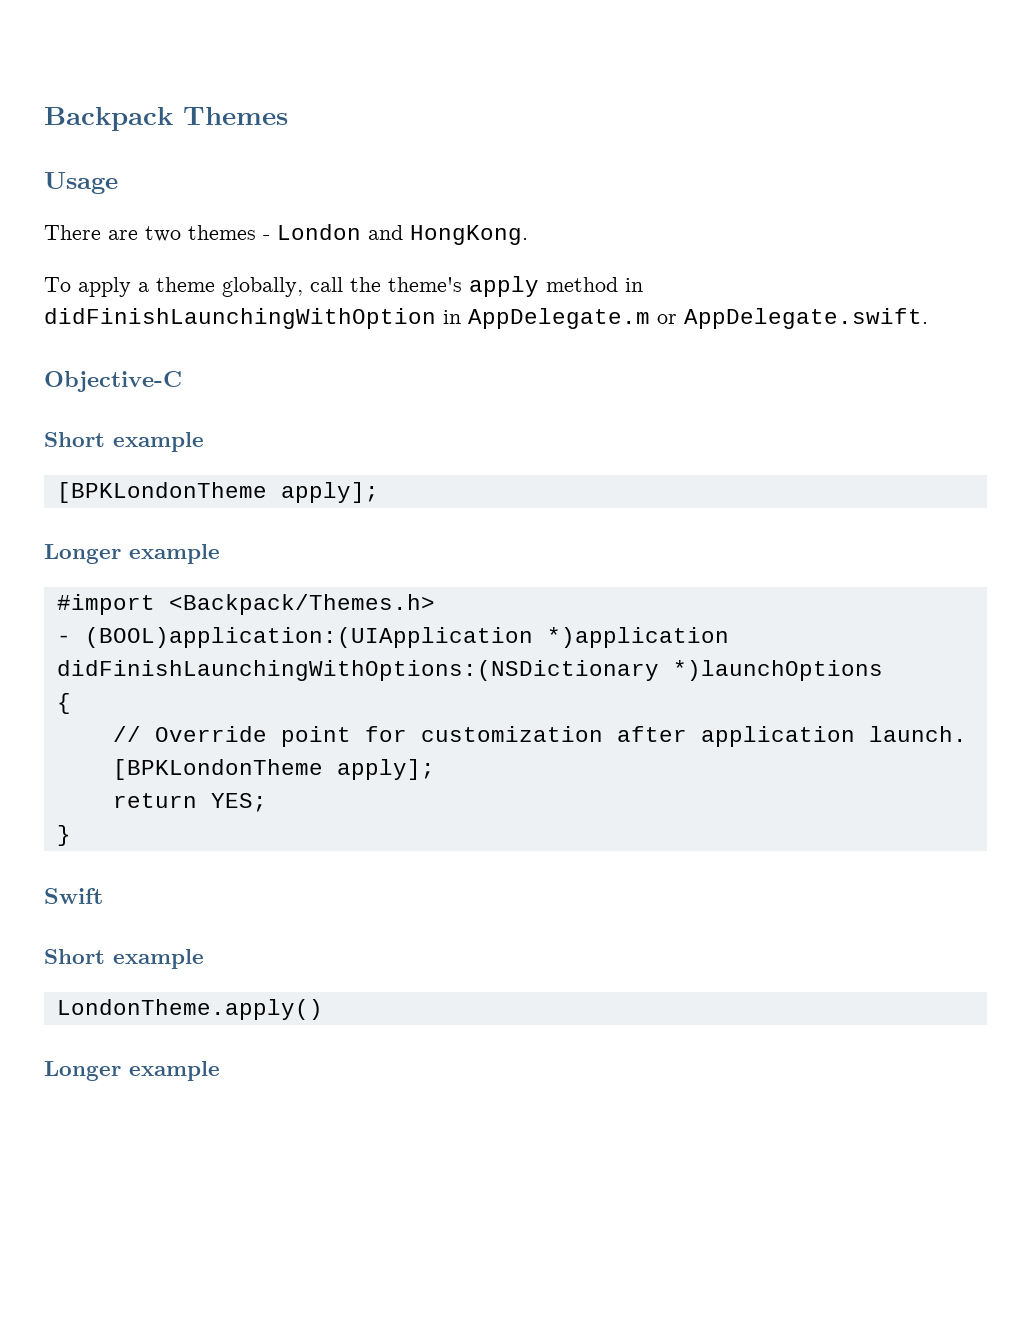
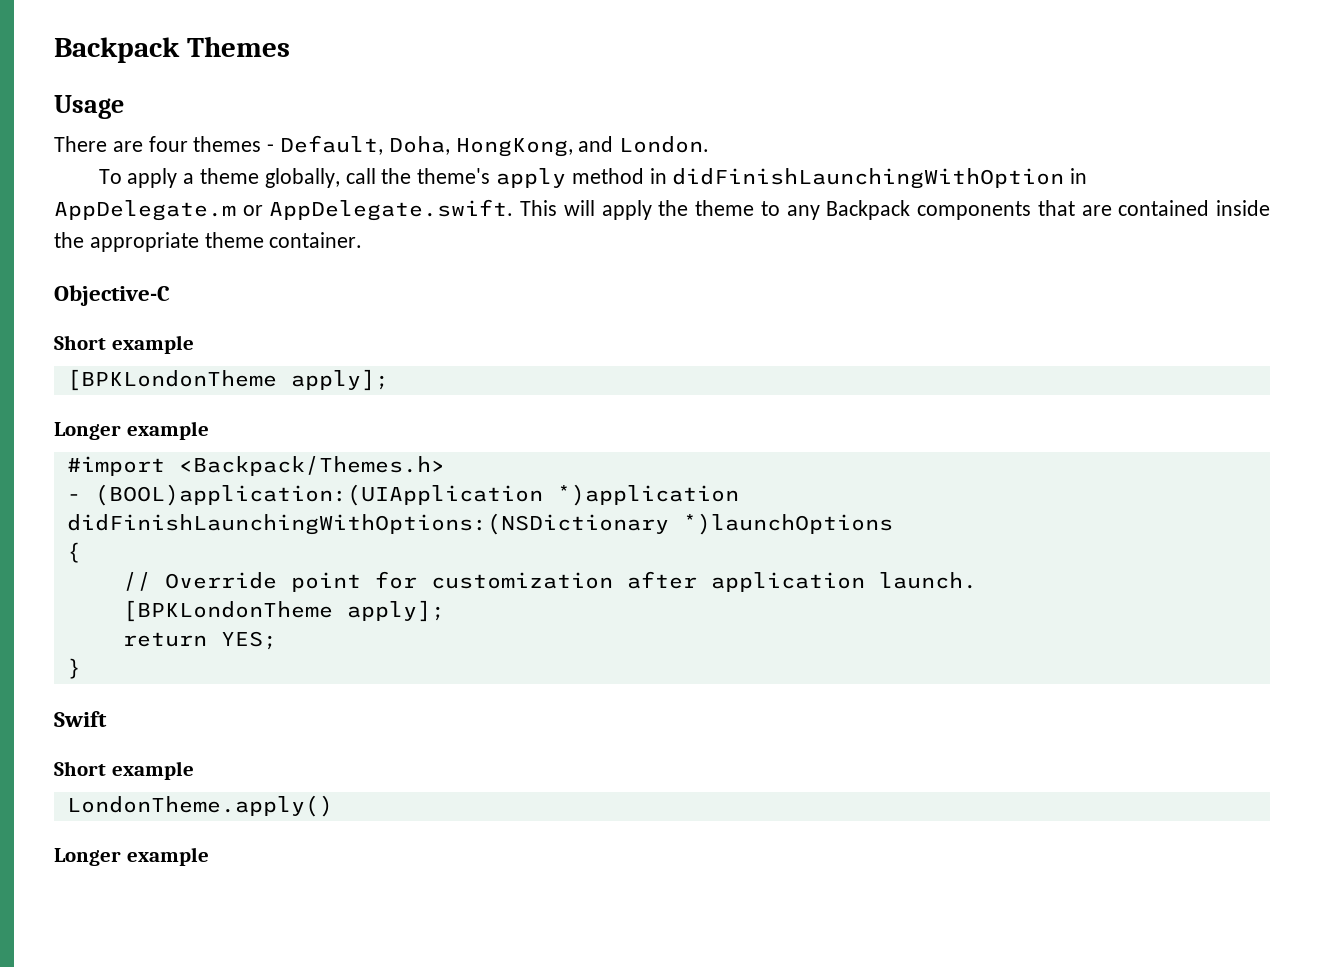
[145,226,181,242] two -> [148,136,188,152] four
[277,224,528,245] London and HongKong. -> [280,135,710,157] Default, Doha, HongKong, and London.
(928, 318) none -> [520,200,1271,220] [54,232,363,252] This will apply the theme to any Backpack components that are contained inside the appropriate theme container.

